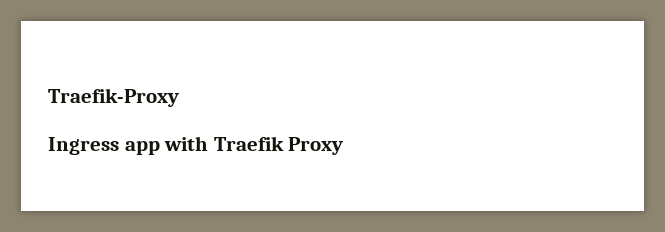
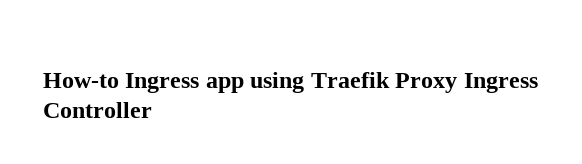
[48,88,179,107] Traefik-Proxy // -> [43,73,119,88] How-to
[164,136,209,151] with -> [250,72,305,93] using
(344, 146) none -> [463,73,538,93] [43,102,152,118] Ingress Controller

